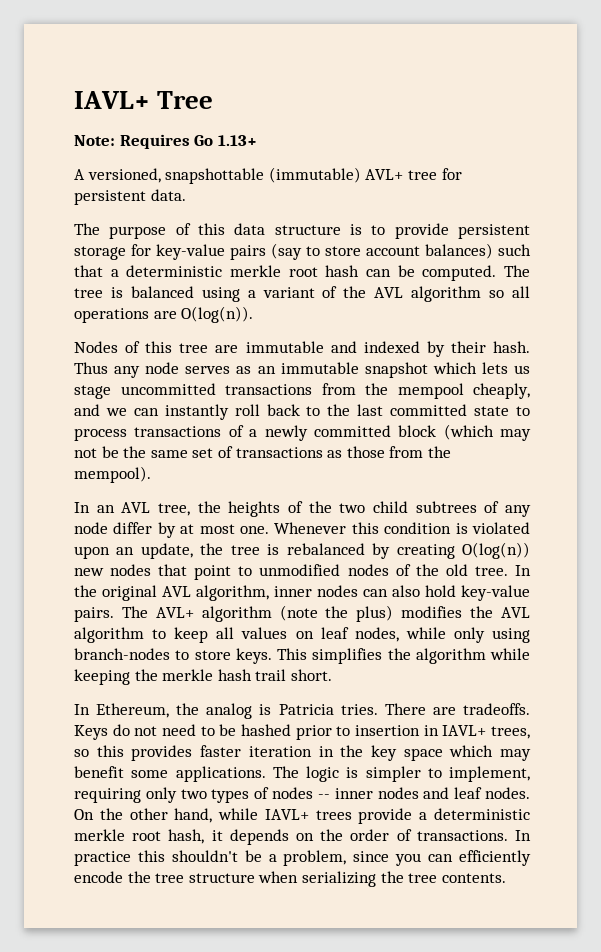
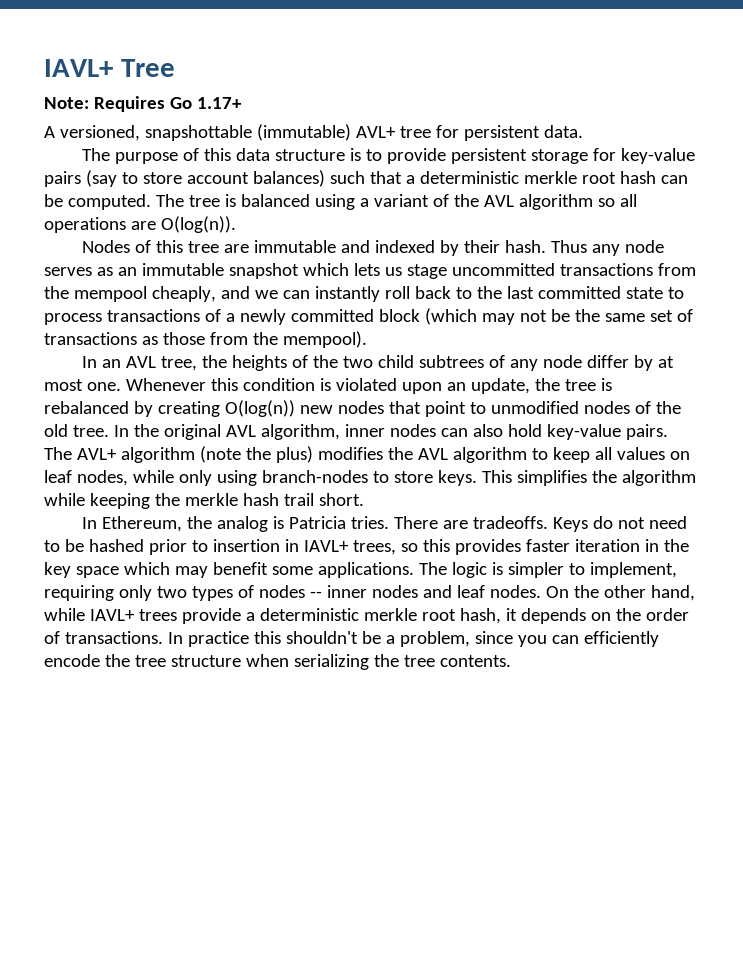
[217,135,257,146] 1.13+ -> [196,97,242,109] 1.17+

